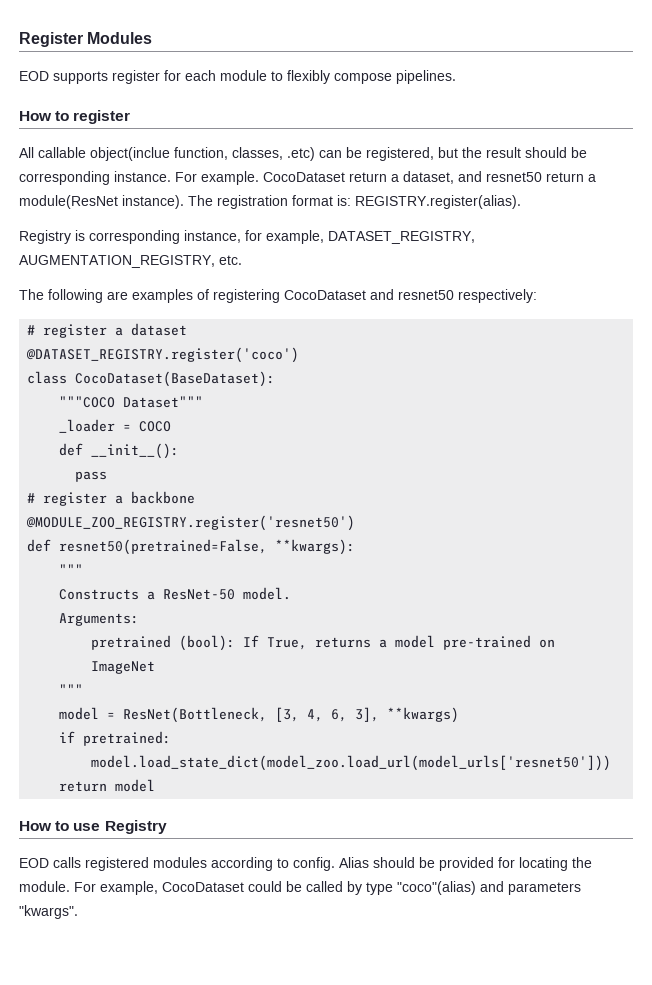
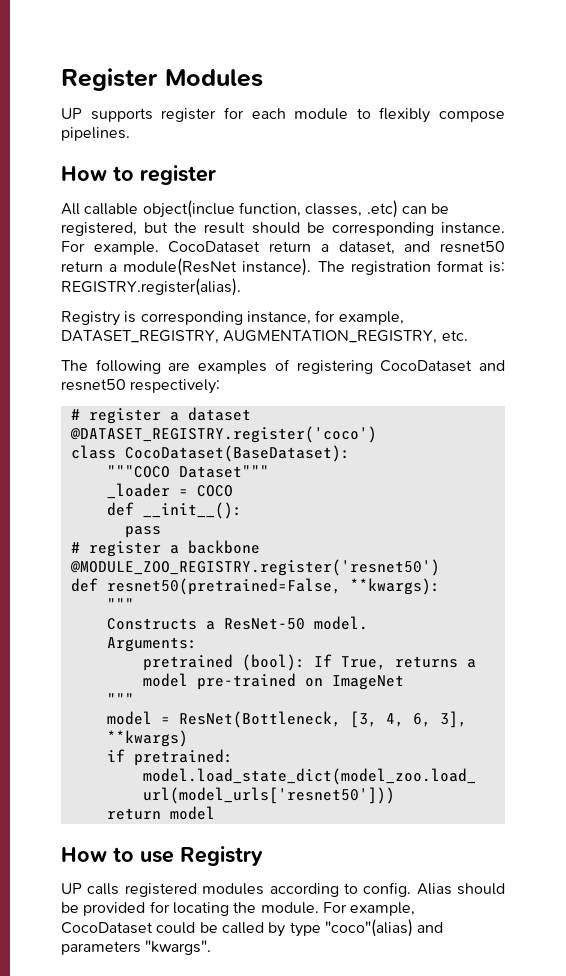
[19,71,49,81] EOD -> [61,108,82,119] UP
[19,858,49,868] EOD -> [61,883,82,894] UP

